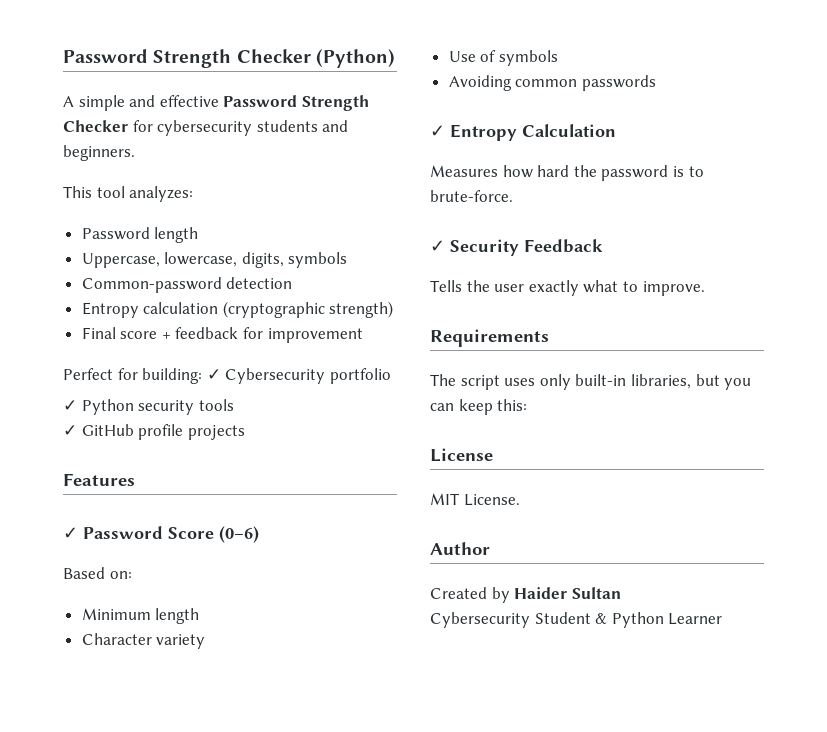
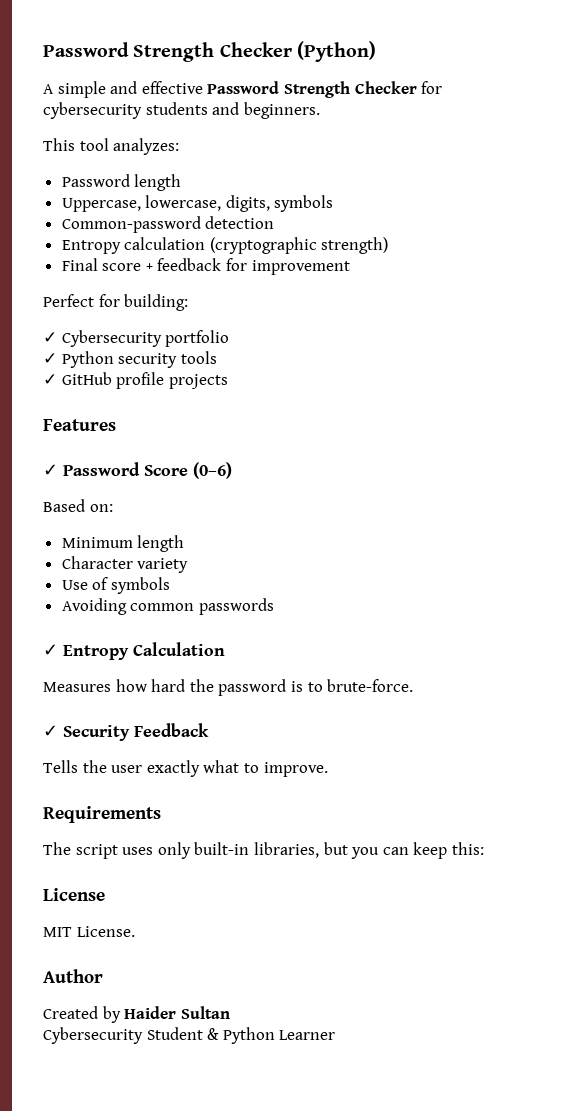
(203, 376) none -> (189, 302) //

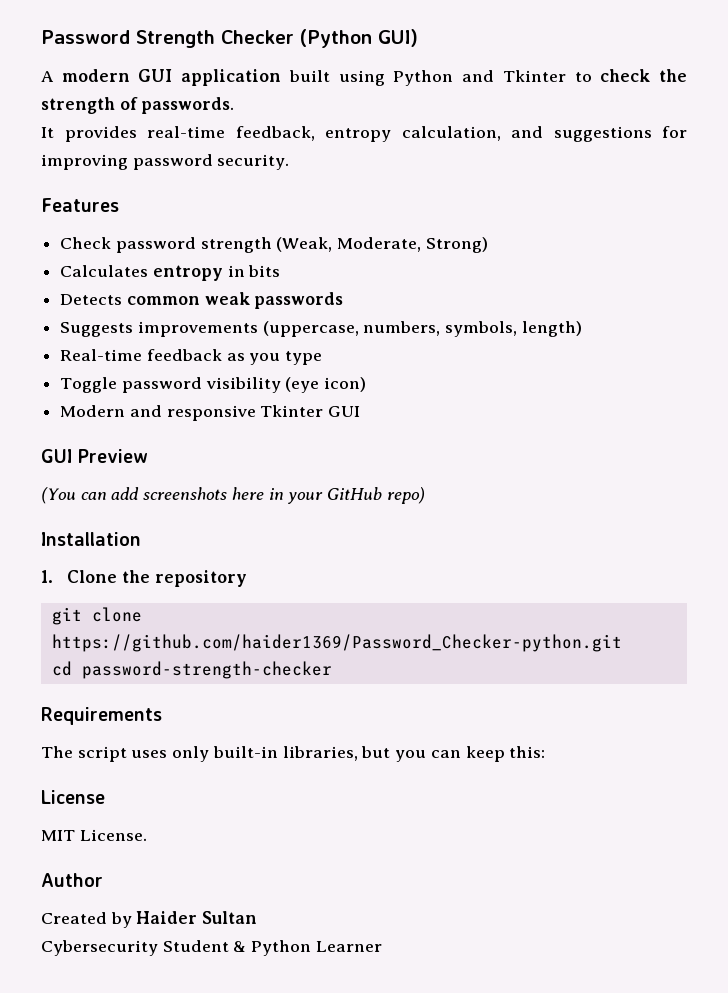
[43,41,376,62] Password Strength Checker (Python) -> [41,29,418,48] Password Strength Checker (Python GUI)
[57,81,443,98] [43,102,320,119] [43,138,180,155] [61,174,182,191] [61,195,334,212] [61,216,275,233] [61,237,389,254] [61,258,350,275] [43,294,189,311] [43,330,230,347] [43,351,217,368] [43,372,228,389] [43,419,116,431] [43,462,232,479] [43,499,113,512] [61,535,185,552] [61,556,189,573] [61,577,170,594] [61,598,274,615] [43,642,225,660] [43,679,414,696] [43,723,209,741] [43,760,328,777] simple and effective Password Strength Checker for cybersecurity students and beginners. // This tool analyzes: // Password length // Uppercase, lowercase, digits, symbols // Common-password detection // Entropy calculation (cryptographic strength) // Final score + feedback for improvement // Perfect for building: // ✓ Cybersecurity portfolio // ✓ Python security tools // ✓ GitHub profile projects // Features // ✓ Password Score (0–6) // Based on: // Minimum length // Character variety // Use of symbols // Avoiding common passwords // ✓ Entropy Calculation // Measures how hard the password is to brute-force. // ✓ Security Feedback // Tells the user exactly what to improve. -> [61,69,688,86] [41,97,235,114] [41,126,687,142] [41,154,290,170] [41,198,119,212] [60,237,488,253] [60,265,281,281] [60,292,344,309] [60,321,582,337] [60,349,323,365] [60,377,367,393] [60,405,361,421] [41,449,148,463] [41,487,425,504] [41,532,141,546] [41,570,247,587] [51,607,142,625] [51,634,622,652] [51,661,332,679] modern GUI application built using Python and Tkinter to check the strength of passwords. // It provides real-time feedback, entropy calculation, and suggestions for improving password security. // Features // Check password strength (Weak, Moderate, Strong) // Calculates entropy in bits // Detects common weak passwords // Suggests improvements (uppercase, numbers, symbols, length) // Real-time feedback as you type // Toggle password visibility (eye icon) // Modern and responsive Tkinter GUI // GUI Preview // (You can add screenshots here in your GitHub repo) // Installation // 1. Clone the repository // git clone https://github.com/haider1369/Password_Checker-python.git // cd password-strength-checker

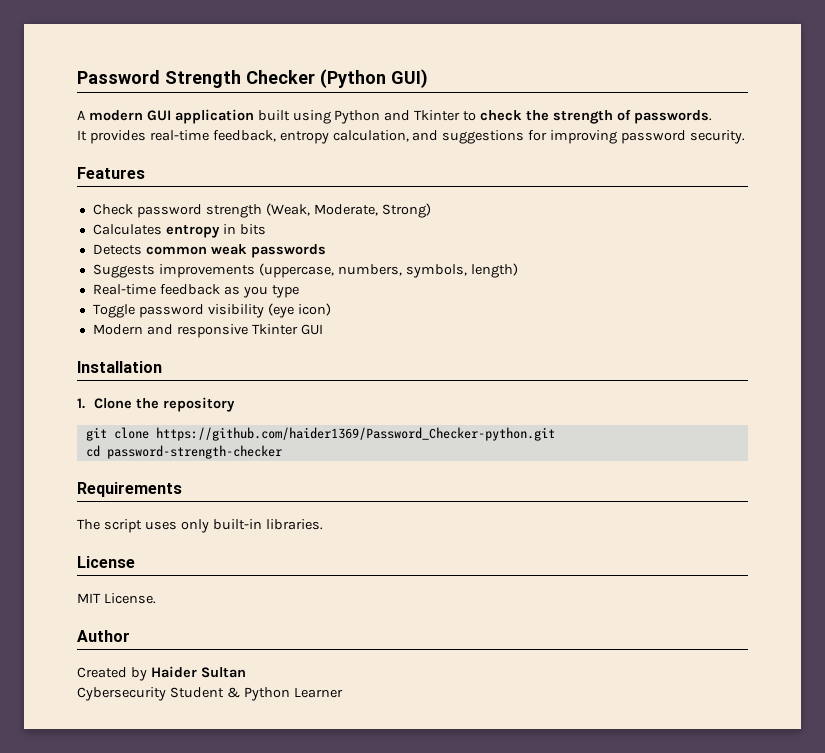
[41,449,148,463] [41,487,425,504] // GUI Preview // (You can add screenshots here in your GitHub repo) -> (323, 329) none
[282,746,546,762] libraries, but you can keep this: -> [265,519,323,530] libraries.

